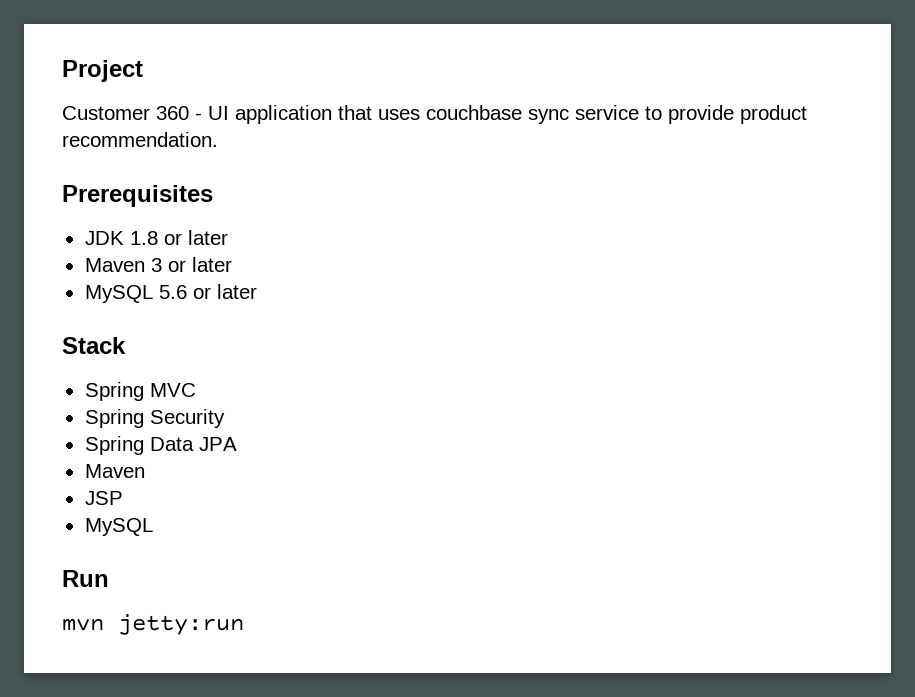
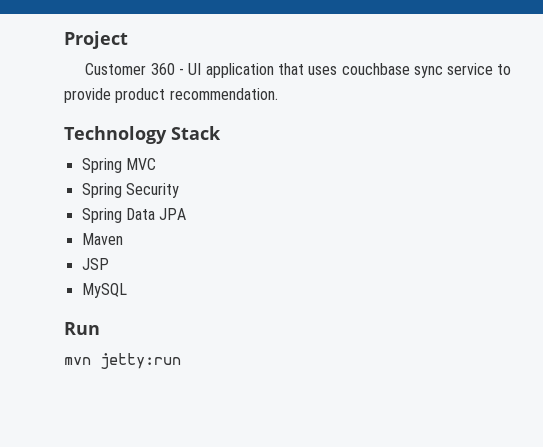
[62,185,213,207] [84,230,228,245] [84,257,232,272] [84,284,257,303] Prerequisites // JDK 1.8 or later // Maven 3 or later // MySQL 5.6 or later // -> [64,126,167,144] Technology

